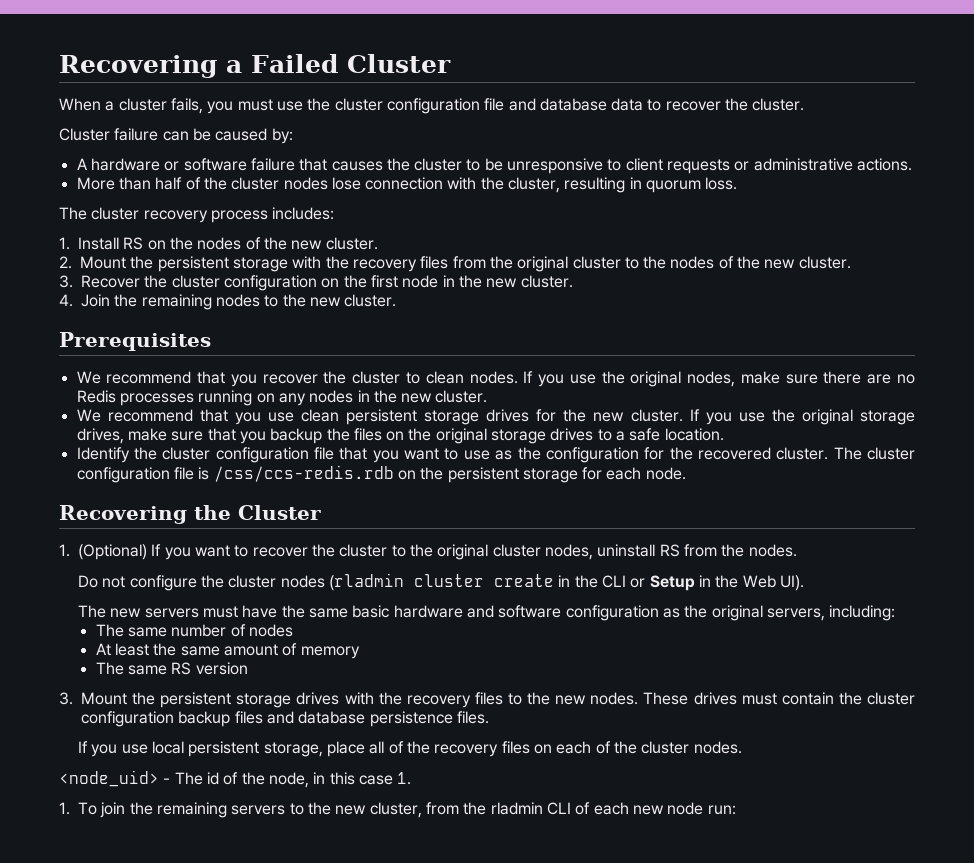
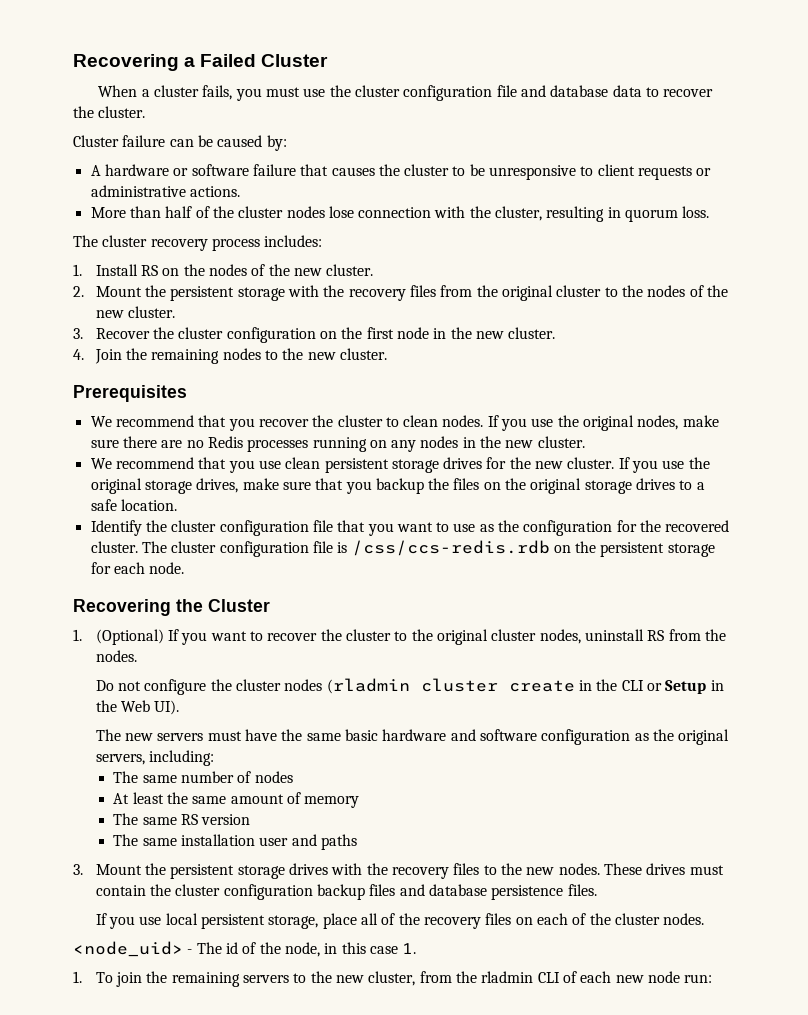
(248, 668) none -> [113,834,357,850] // The same installation user and paths

